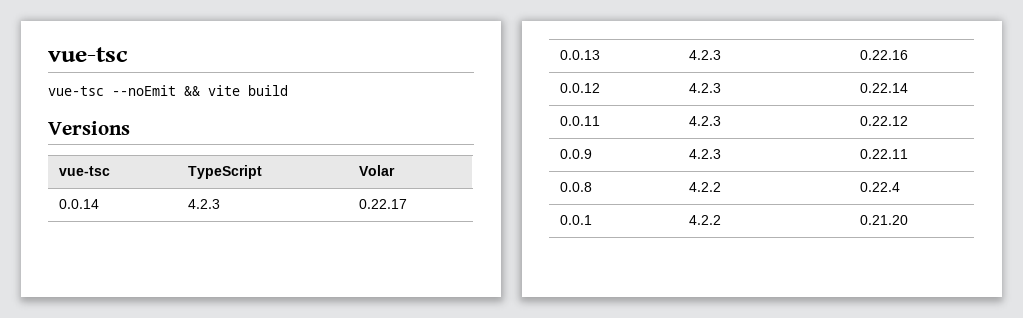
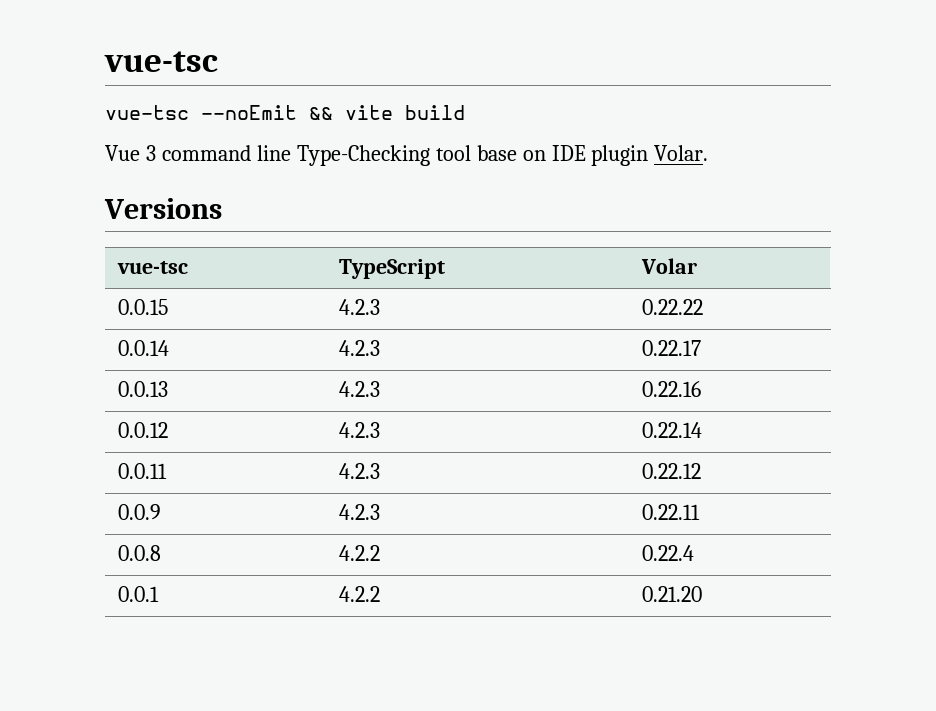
(288, 90) none -> [105,145,709,166] // Vue 3 command line Type-Checking tool base on IDE plugin Volar.
(395, 170) none -> [118,299,169,315] [339,299,381,315] [642,299,704,315] // 0.0.15 | 4.2.3 | 0.22.22

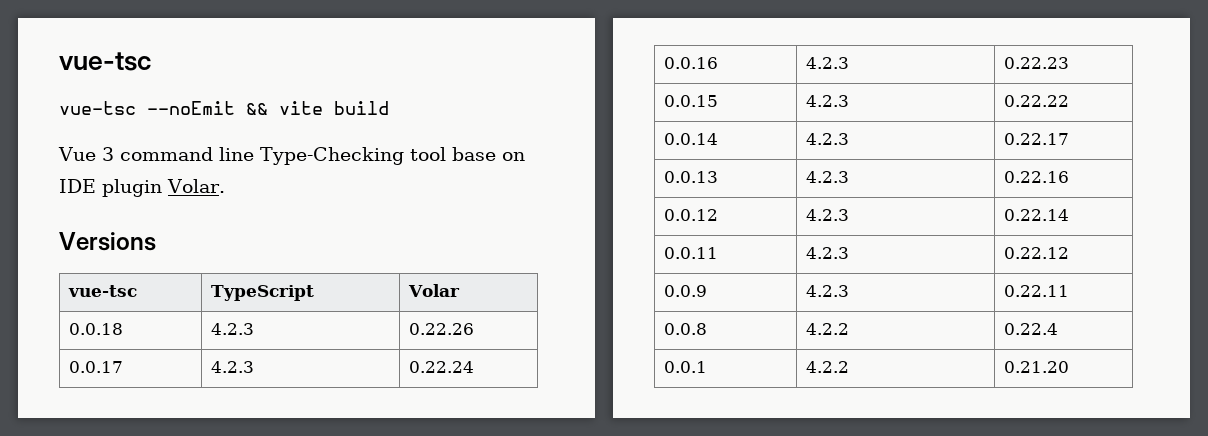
(698, 266) none -> [69,323,124,335] [211,323,255,335] [409,323,475,335] [69,361,124,373] [211,361,255,373] [409,361,475,373] [664,57,719,69] [806,57,850,69] [1004,57,1070,69] // 0.0.18 | 4.2.3 | 0.22.26 // 0.0.17 | 4.2.3 | 0.22.24 // 0.0.16 | 4.2.3 | 0.22.23

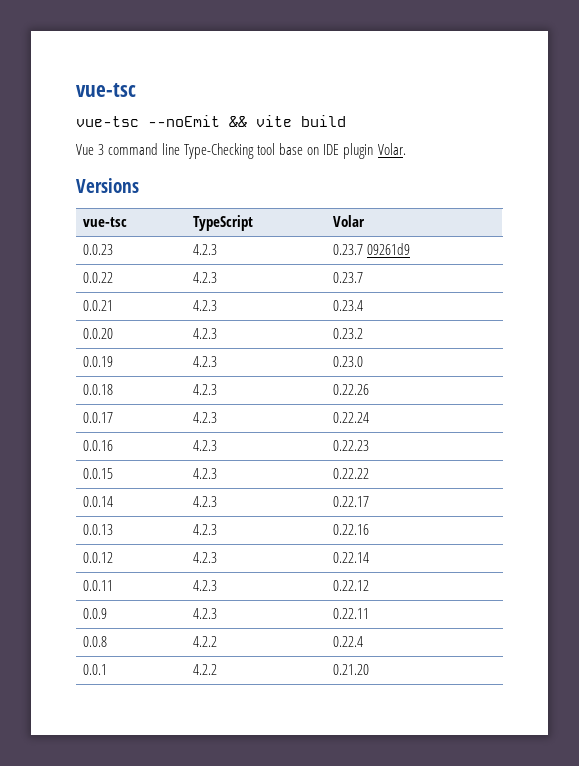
(461, 290) none -> [82,244,113,255] [192,244,217,255] [332,243,410,255] [82,272,113,283] [192,272,217,283] [332,272,363,283] [82,300,113,311] [192,300,217,311] [332,300,363,311] [82,328,113,339] [192,328,217,339] [332,328,363,339] [82,356,113,367] [192,356,217,367] [332,356,363,367] // 0.0.23 | 4.2.3 | 0.23.7 09261d9 // 0.0.22 | 4.2.3 | 0.23.7 // 0.0.21 | 4.2.3 | 0.23.4 // 0.0.20 | 4.2.3 | 0.23.2 // 0.0.19 | 4.2.3 | 0.23.0

